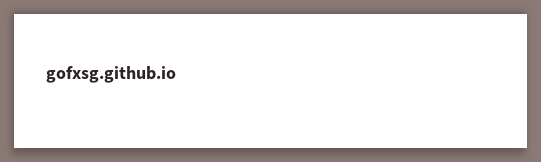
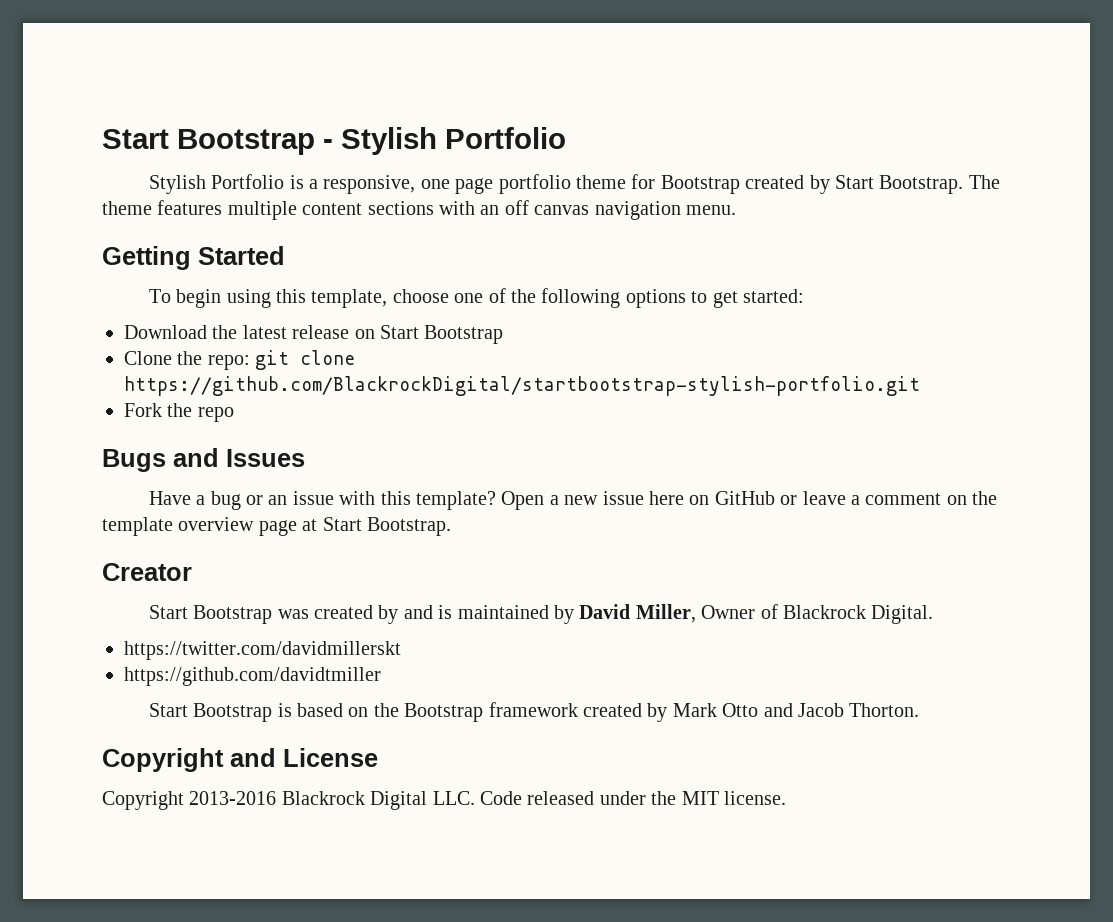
[46,66,176,83] gofxsg.github.io -> [102,127,566,155] [148,174,1000,194] [102,200,736,220] [102,246,285,270] [148,288,805,308] [124,325,504,344] [124,350,356,370] [124,376,920,396] [124,403,234,422] [102,448,305,472] [148,491,998,510] [102,517,451,536] [102,563,192,581] [148,604,934,624] [124,641,401,660] [124,667,381,686] [148,702,920,722] [102,748,378,772] [102,791,786,810] Start Bootstrap - Stylish Portfolio // Stylish Portfolio is a responsive, one page portfolio theme for Bootstrap created by Start Bootstrap. The theme features multiple content sections with an off canvas navigation menu. // Getting Started // To begin using this template, choose one of the following options to get started: // Download the latest release on Start Bootstrap // Clone the repo: git clone https://github.com/BlackrockDigital/startbootstrap-stylish-portfolio.git // Fork the repo // Bugs and Issues // Have a bug or an issue with this template? Open a new issue here on GitHub or leave a comment on the template overview page at Start Bootstrap. // Creator // Start Bootstrap was created by and is maintained by David Miller, Owner of Blackrock Digital. // https://twitter.com/davidmillerskt // https://github.com/davidtmiller // Start Bootstrap is based on the Bootstrap framework created by Mark Otto and Jacob Thorton. // Copyright and License // Copyright 2013-2016 Blackrock Digital LLC. Code released under the MIT license.

